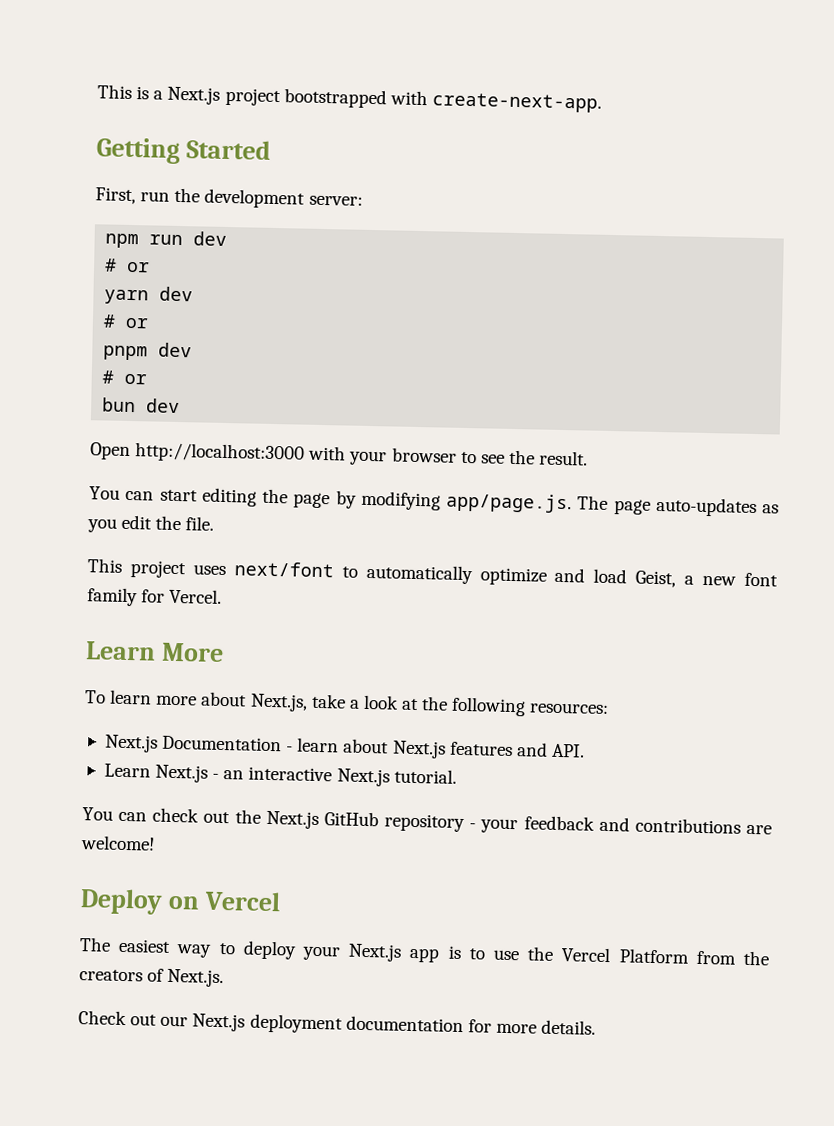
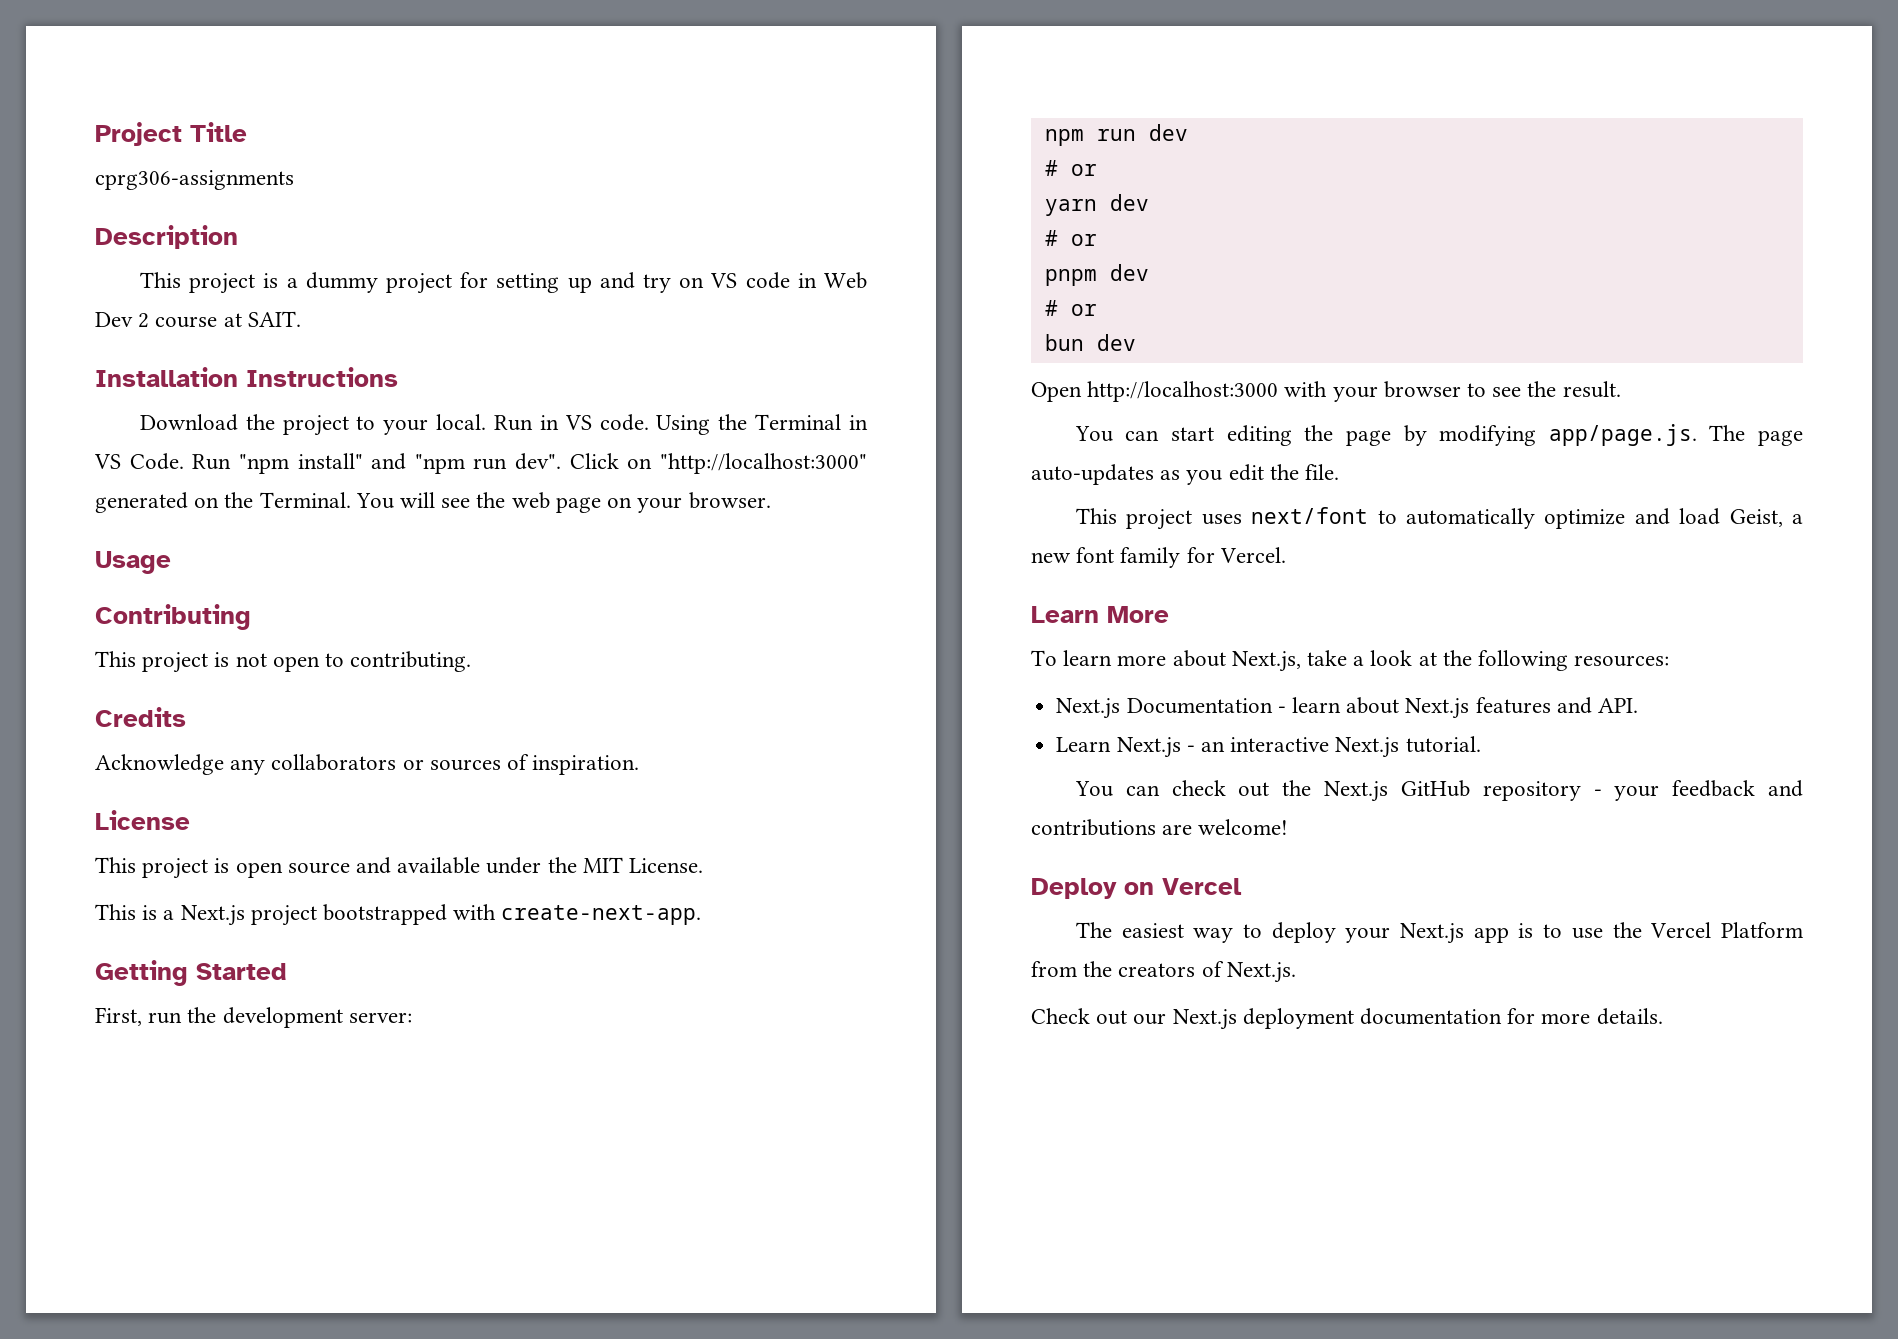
(97, 91) none -> [95,122,247,146] [95,170,294,190] [95,225,238,249] [139,272,867,294] [95,311,301,328] [95,367,398,387] [139,414,869,436] [94,453,867,474] [95,492,771,513] [95,551,171,574] [95,604,251,630] [95,651,472,673] [95,707,186,727] [95,754,640,775] [95,810,190,830] [95,857,704,879] Project Title // cprg306-assignments // Description // This project is a dummy project for setting up and try on VS code in Web Dev 2 course at SAIT. // Installation Instructions // Download the project to your local. Run in VS code. Using the Terminal in VS Code. Run "npm install" and "npm run dev". Click on "http://localhost:3000" generated on the Terminal. You will see the web page on your browser. // Usage // Contributing // This project is not open to contributing. // Credits // Acknowledge any collaborators or sources of inspiration. // License // This project is open source and available under the MIT License. //

